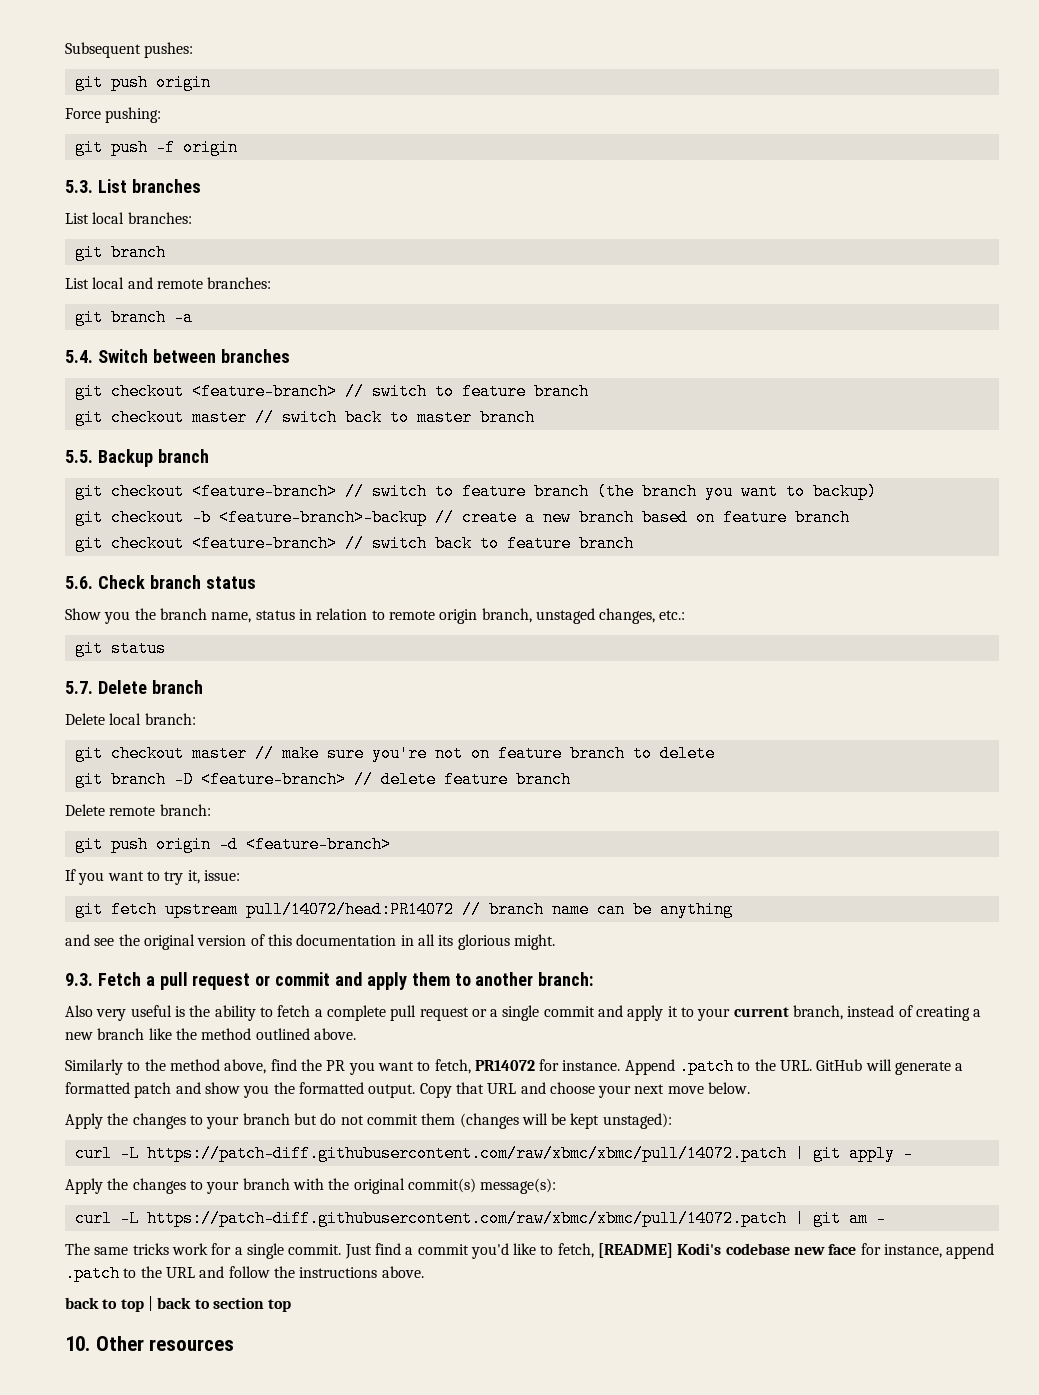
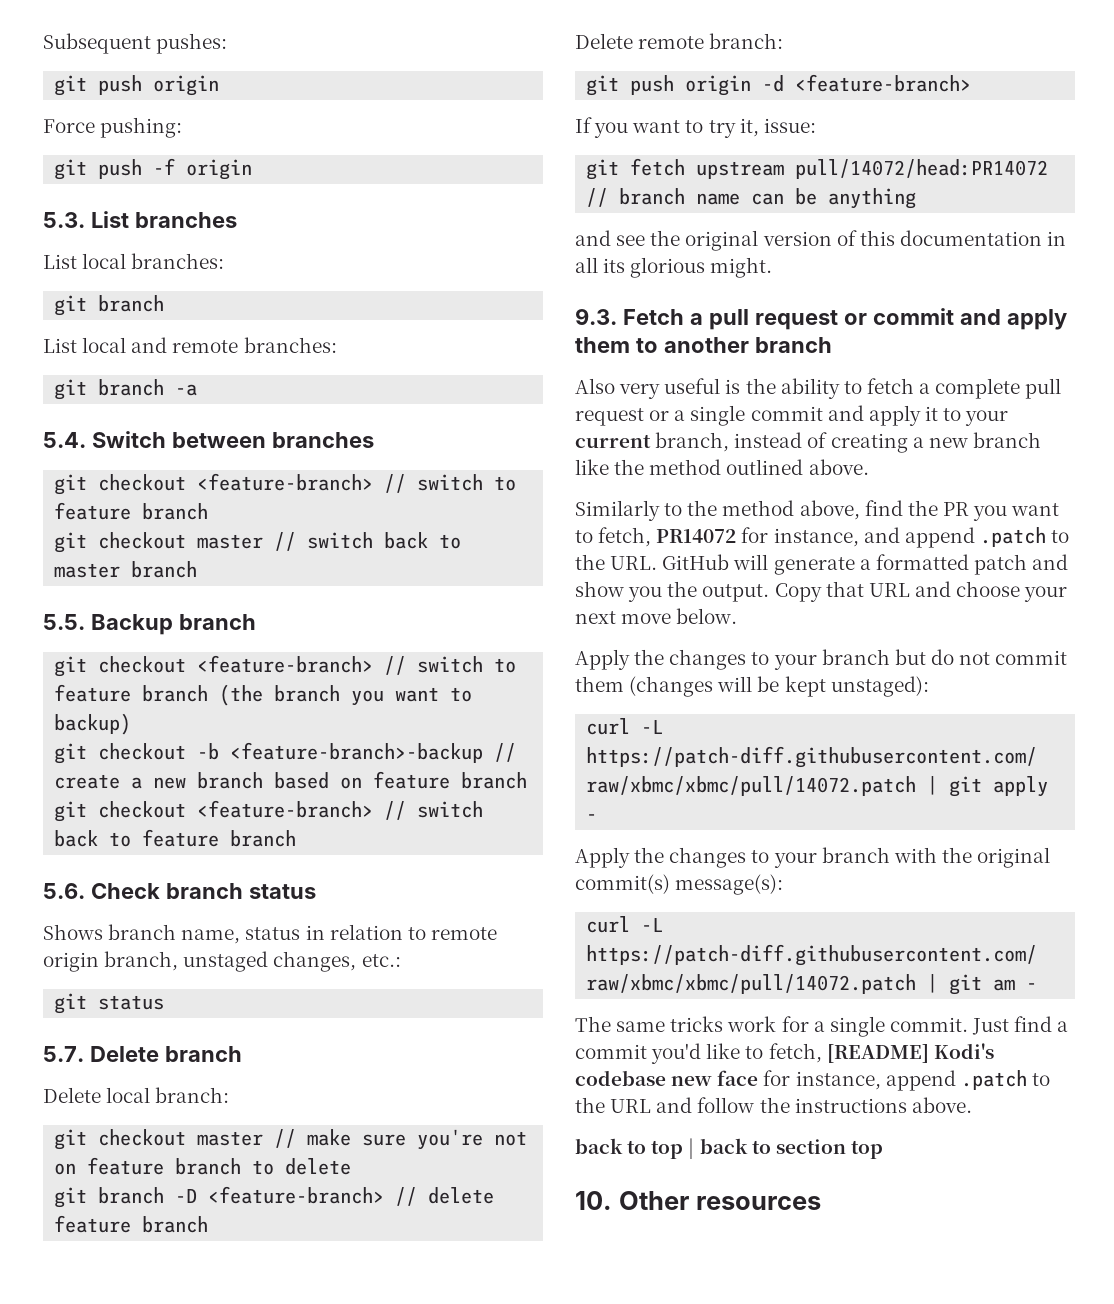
[65,608,156,624] Show you the -> [43,924,103,940] Shows
[538,972,594,986] branch: -> [754,337,832,353] branch
[562,1059,675,1075] instance. Append -> [773,527,975,548] instance, and append
[298,1082,364,1094] formatted -> (698, 589) none

